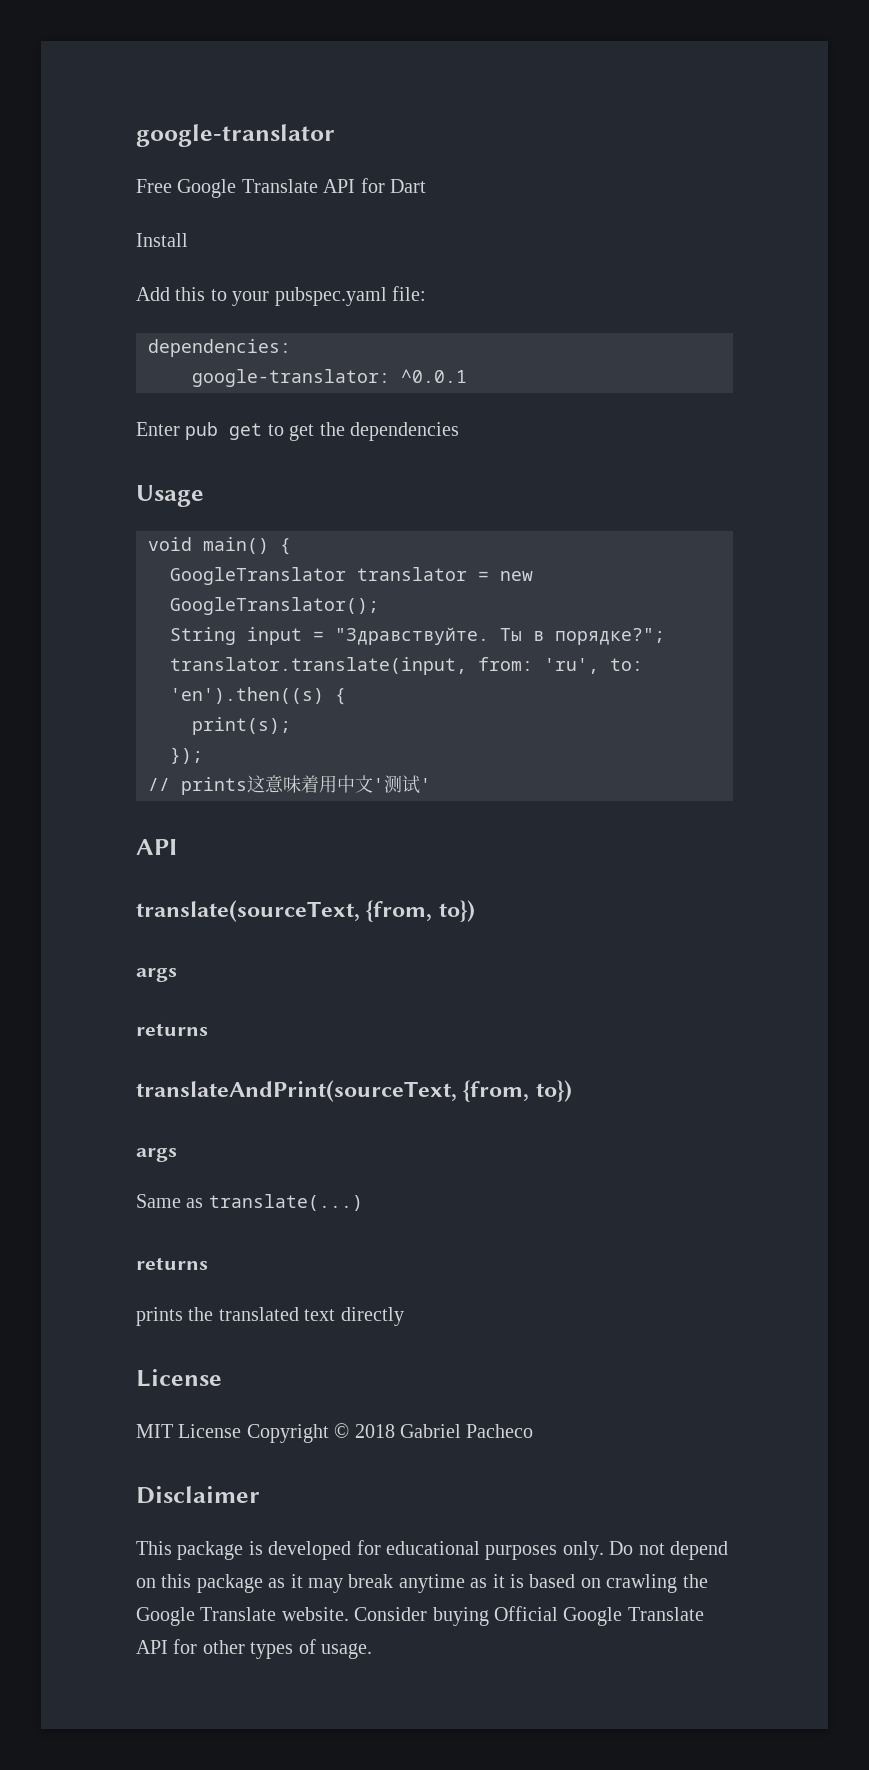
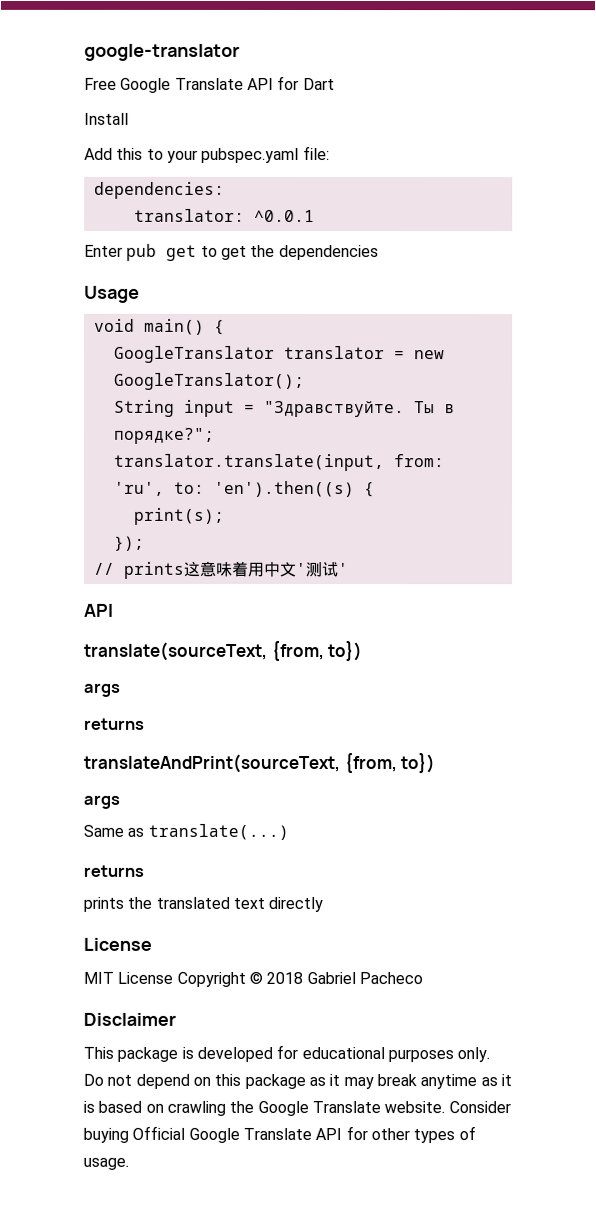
[192,369,390,387] google-translator: -> [133,208,245,222] translator:

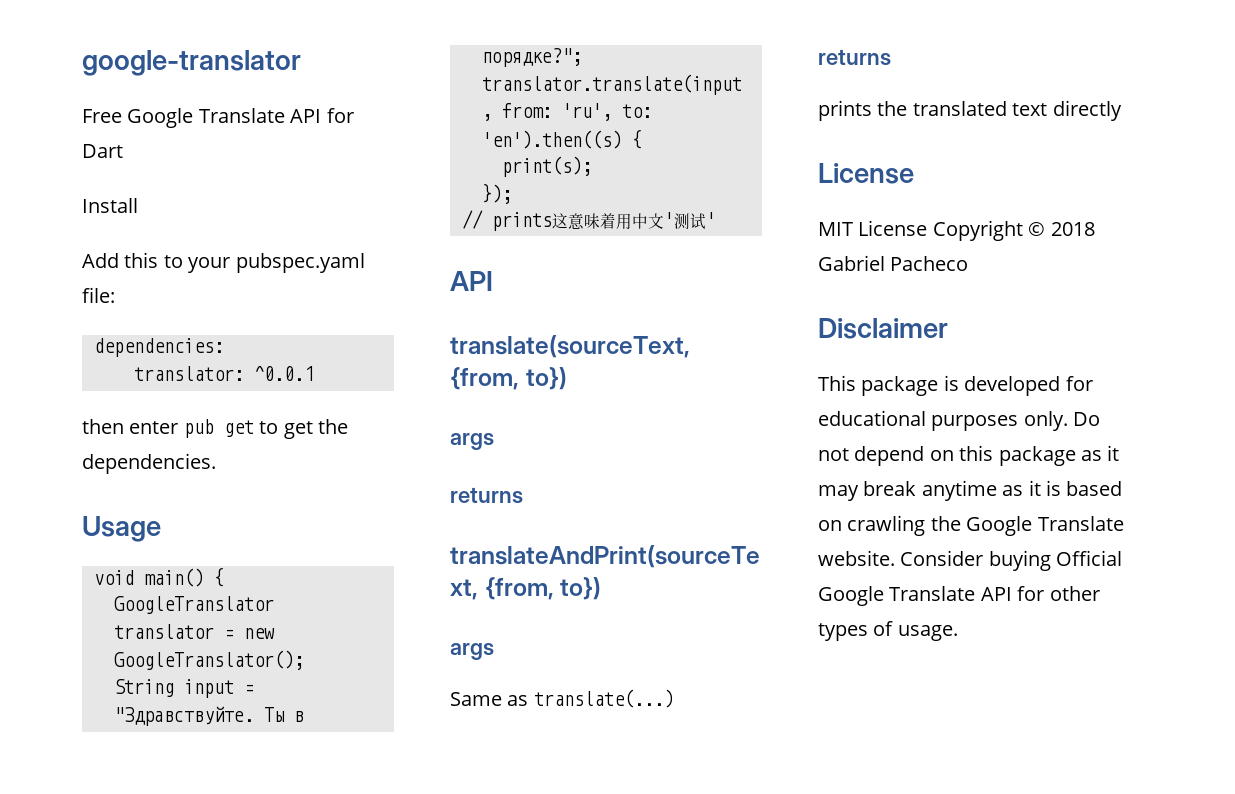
[84,244,123,257] Enter -> [82,419,179,434] then enter
[278,244,379,261] dependencies -> [82,453,216,474] dependencies.

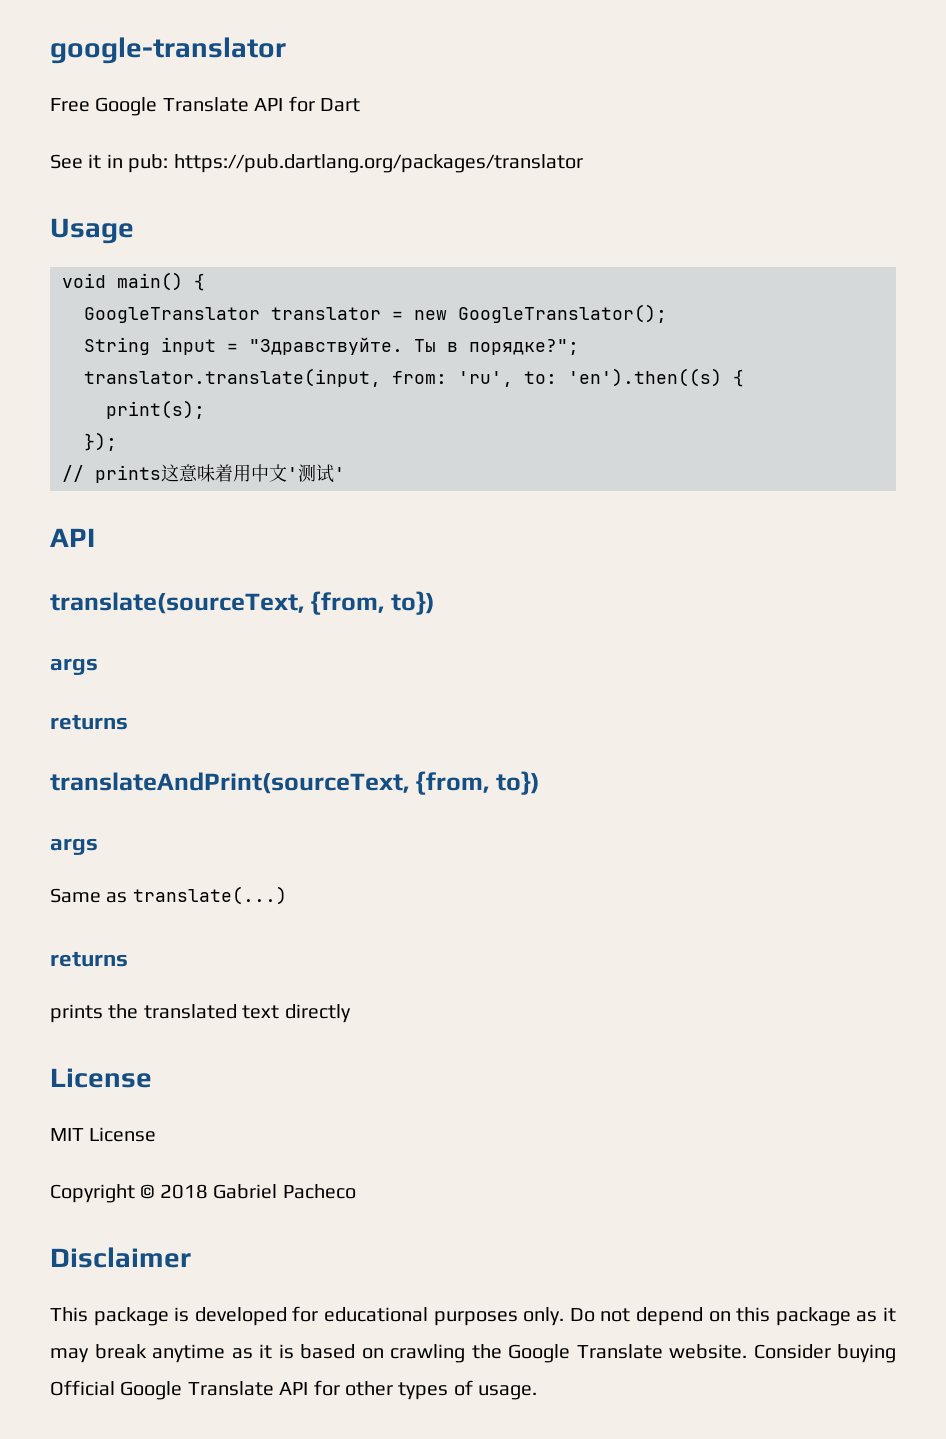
[82,198,138,213] [82,252,365,273] [82,287,115,303] [94,338,224,357] [134,365,314,381] [82,419,348,439] [82,453,216,474] Install // Add this to your pubspec.yaml file: // dependencies: // translator: ^0.0.1 // then enter pub get to get the dependencies. -> [50,154,583,173] See it in pub: https://pub.dartlang.org/packages/translator
(928, 228) none -> (157, 1134) //

